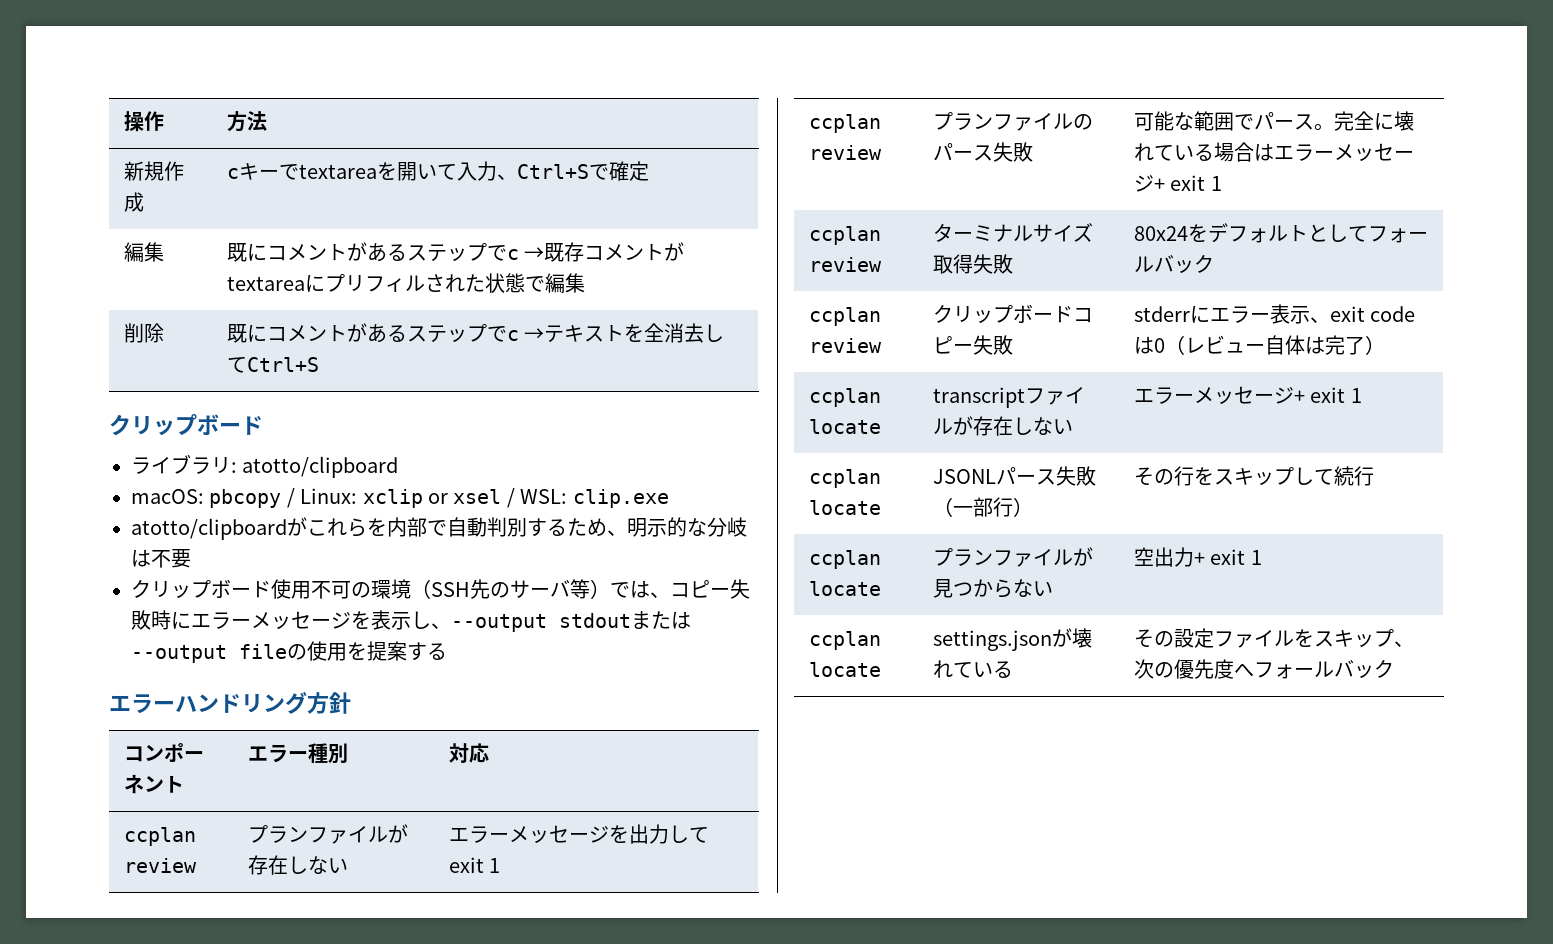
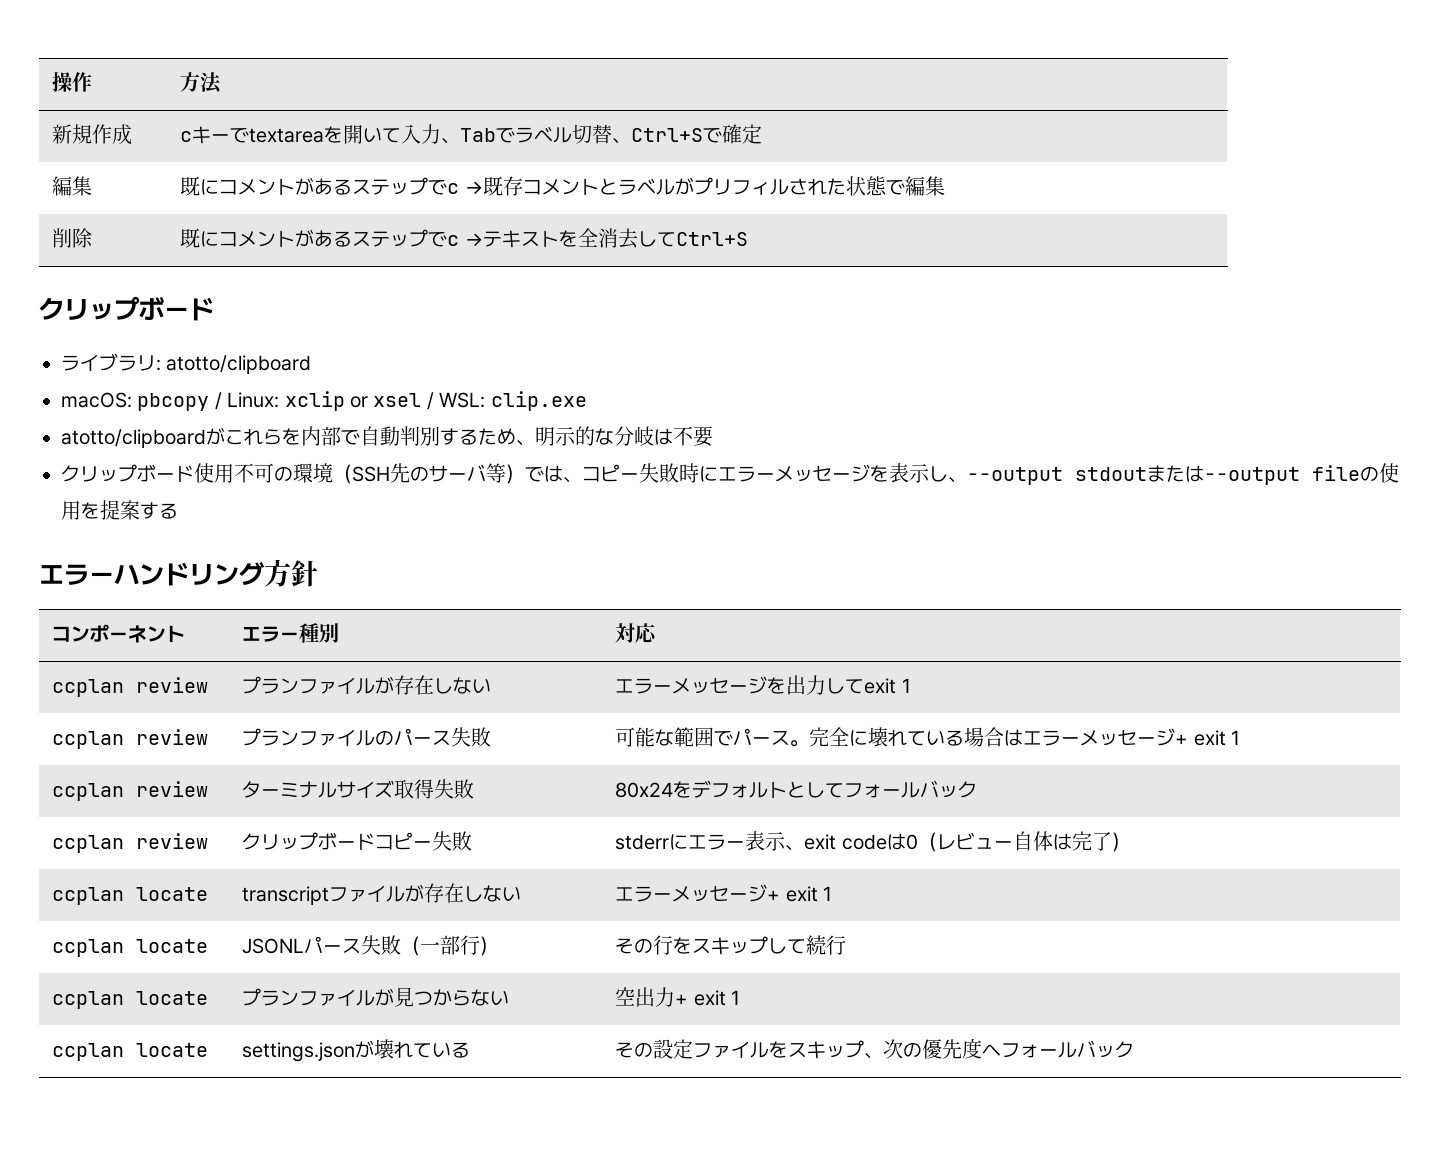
(518, 177) none -> [460,124,632,144] Tabでラベル切替、
[664,242,685,261] [227,275,326,292] がtextareaに -> [598,177,694,195] とラベルが

